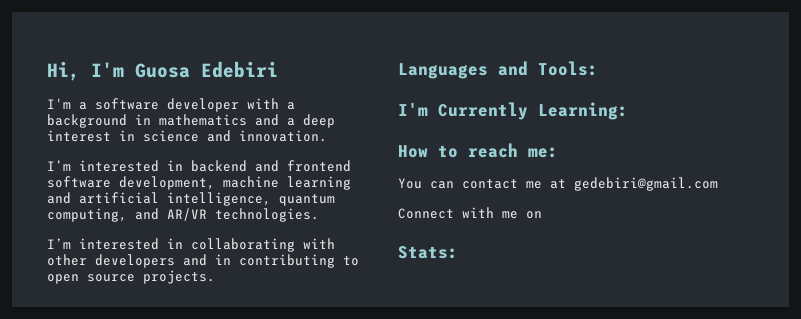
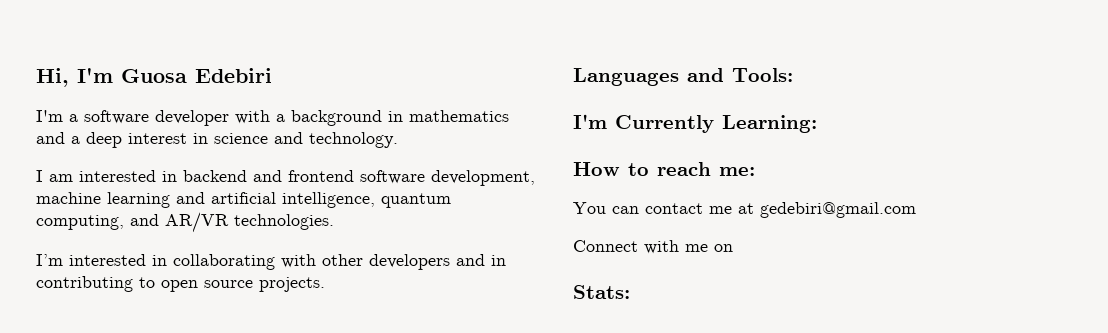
[239,130,327,142] [47,160,71,171] innovation. // I’m -> [309,132,398,148] [36,170,73,182] technology. // I am

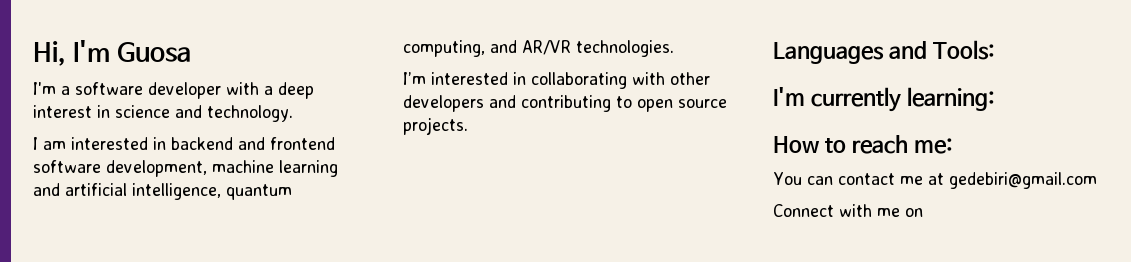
[195,68,272,83] Edebiri -> (193, 52) none
[291,110,509,126] [36,132,80,144] background in mathematics and a -> (273, 90) none
[491,255,506,266] in -> (516, 101) none
[615,115,817,133] Currently Learning: -> [810,87,995,112] currently learning:
[573,285,630,299] // Stats: -> (923, 212) none

